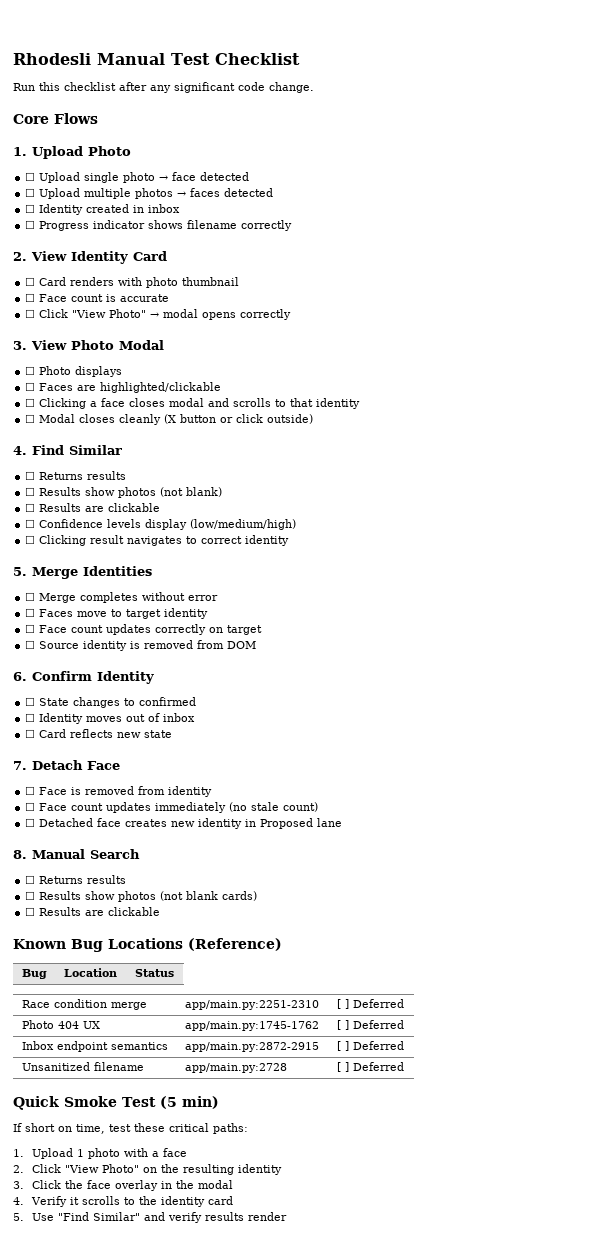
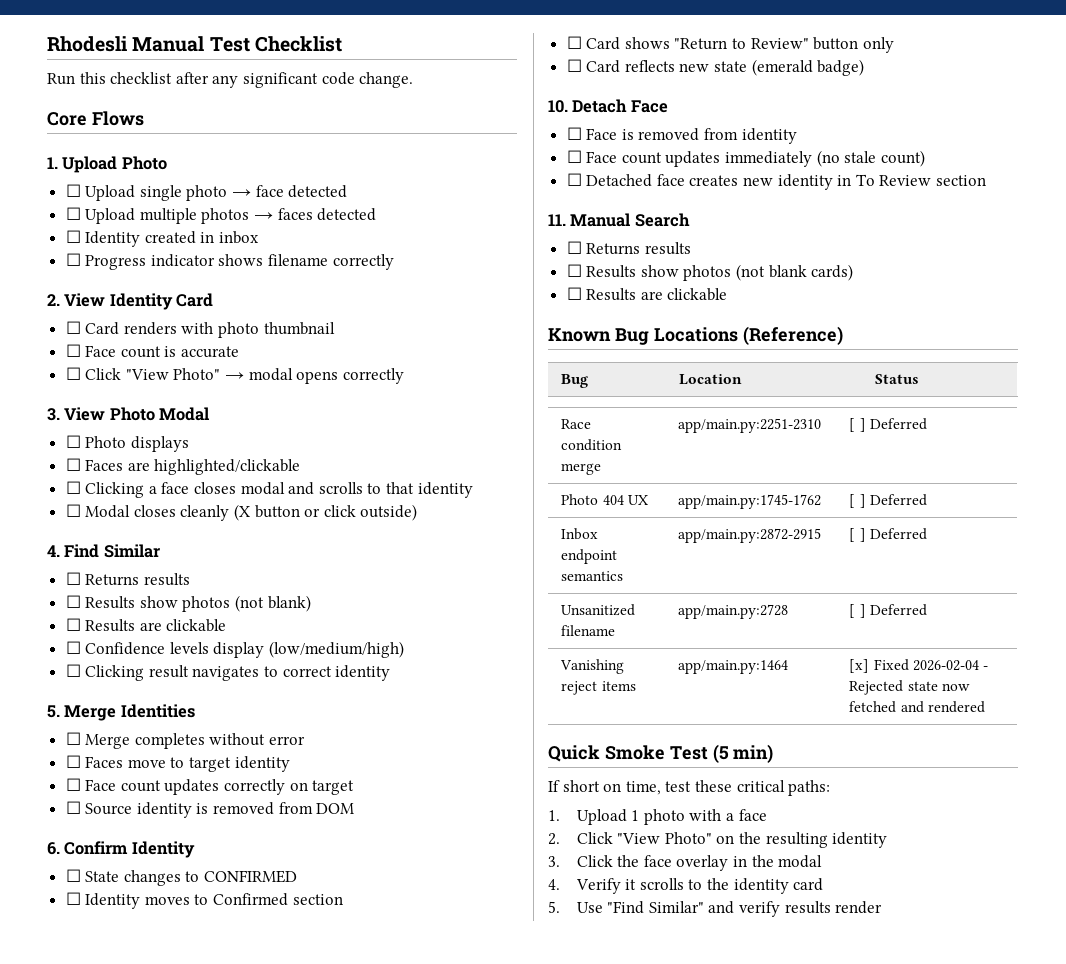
[139,697,197,706] confirmed -> [204,870,298,883] CONFIRMED
[126,713,196,722] out of inbox -> [194,893,343,906] [566,36,894,53] to Confirmed section // ☐ Card shows "Return to Review" button only
[13,761,27,770] // 7. -> [751,59,865,76] [548,100,568,113] (emerald badge) // 10.
[260,818,343,829] [13,850,27,859] Proposed lane // 8. -> [855,174,987,186] [548,214,566,226] To Review section // 11.
(404, 1066) none -> [560,659,625,674] [561,681,636,695] [678,660,789,674] [849,659,989,673] [849,680,970,695] [849,701,985,713] // Vanishing reject items | app/main.py:1464 | [x] Fixed 2026-02-04 - Rejected state now fetched and rendered

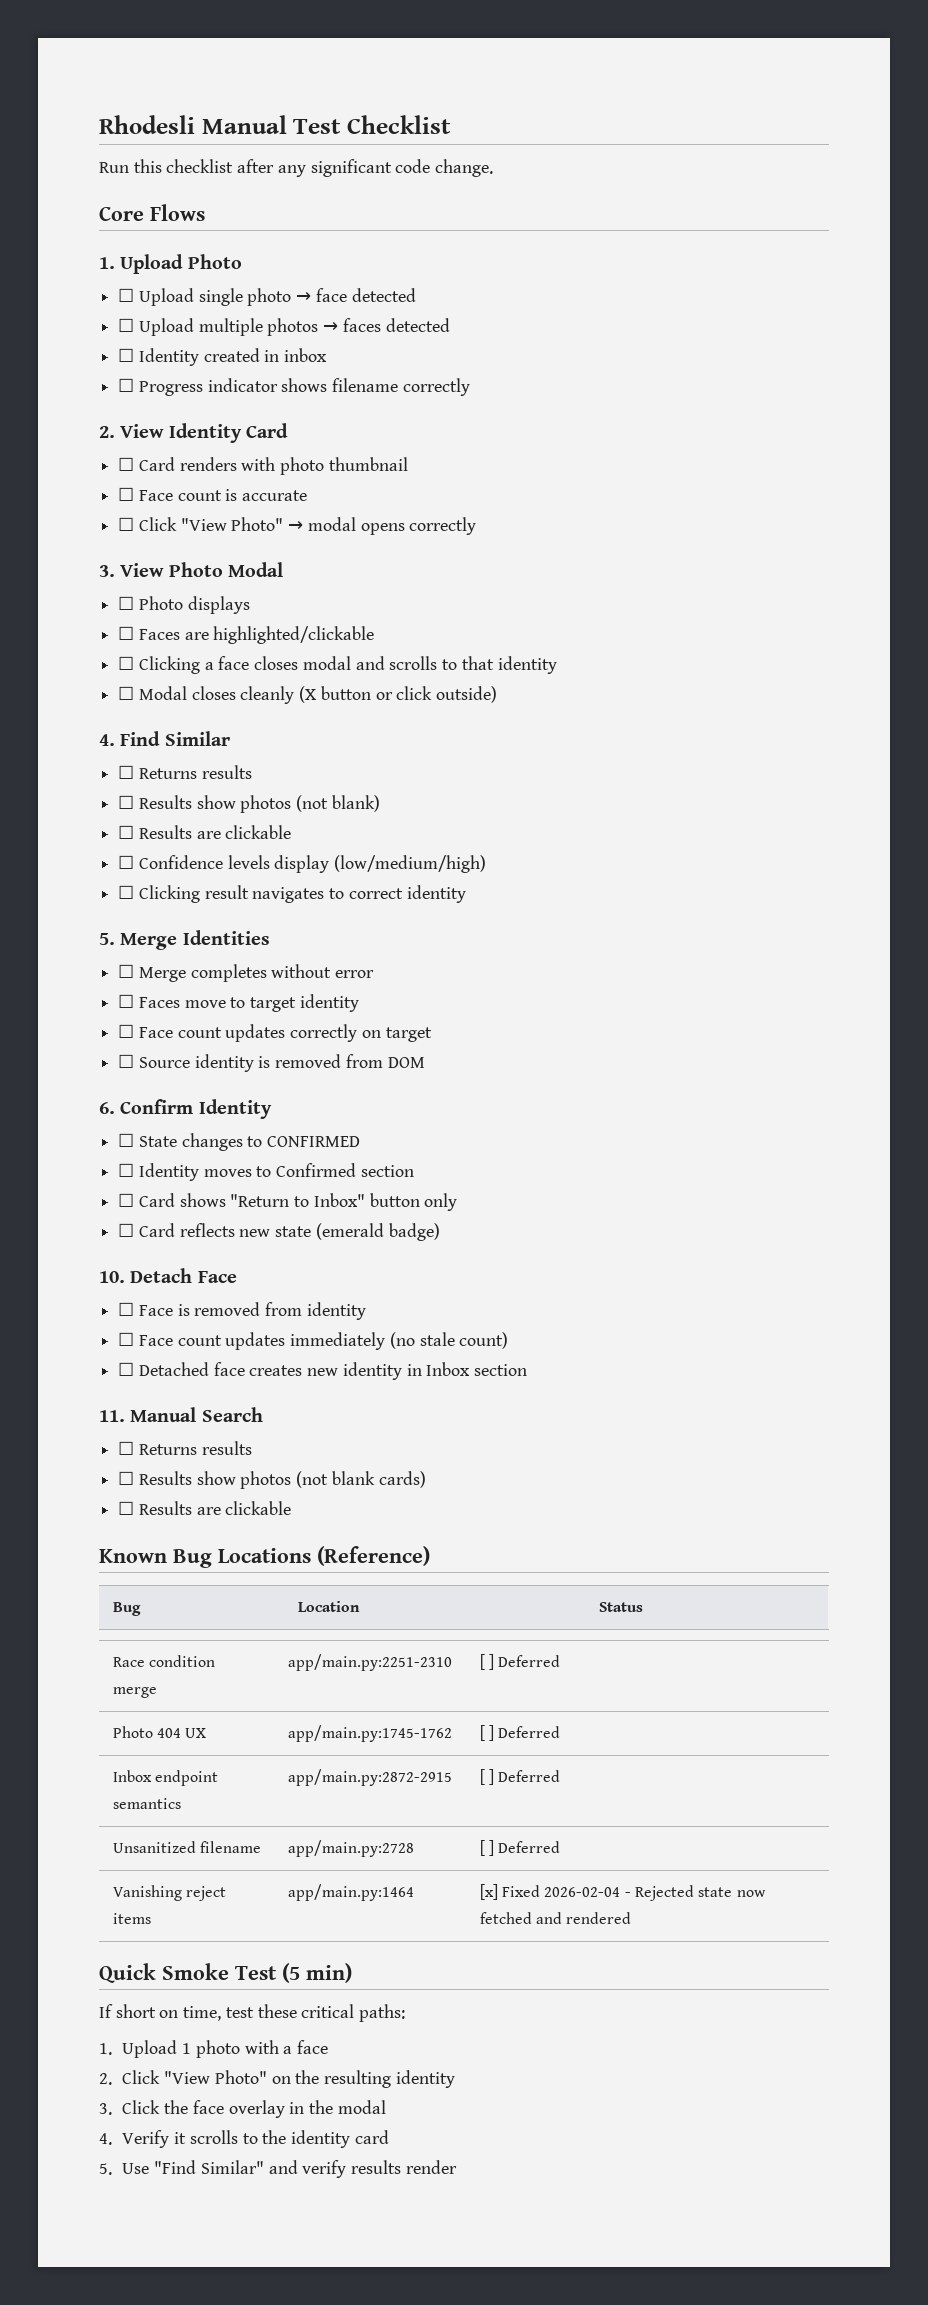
[750,38,809,49] Review" -> [313,1193,365,1207] Inbox"
[855,174,932,186] To Review -> [426,1362,471,1376] Inbox

